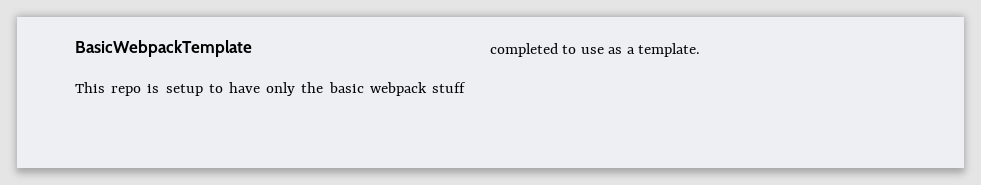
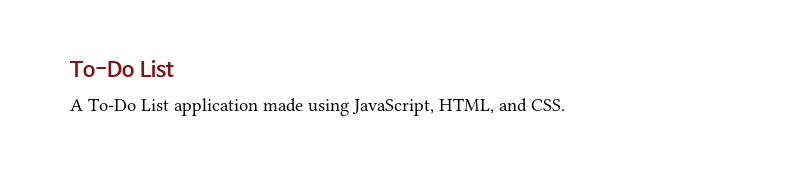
[75,40,252,57] [75,82,467,96] [490,43,701,57] BasicWebpackTemplate // This repo is setup to have only the basic webpack stuff completed to use as a template. -> [70,60,174,78] [70,98,565,116] To-Do List // A To-Do List application made using JavaScript, HTML, and CSS.

